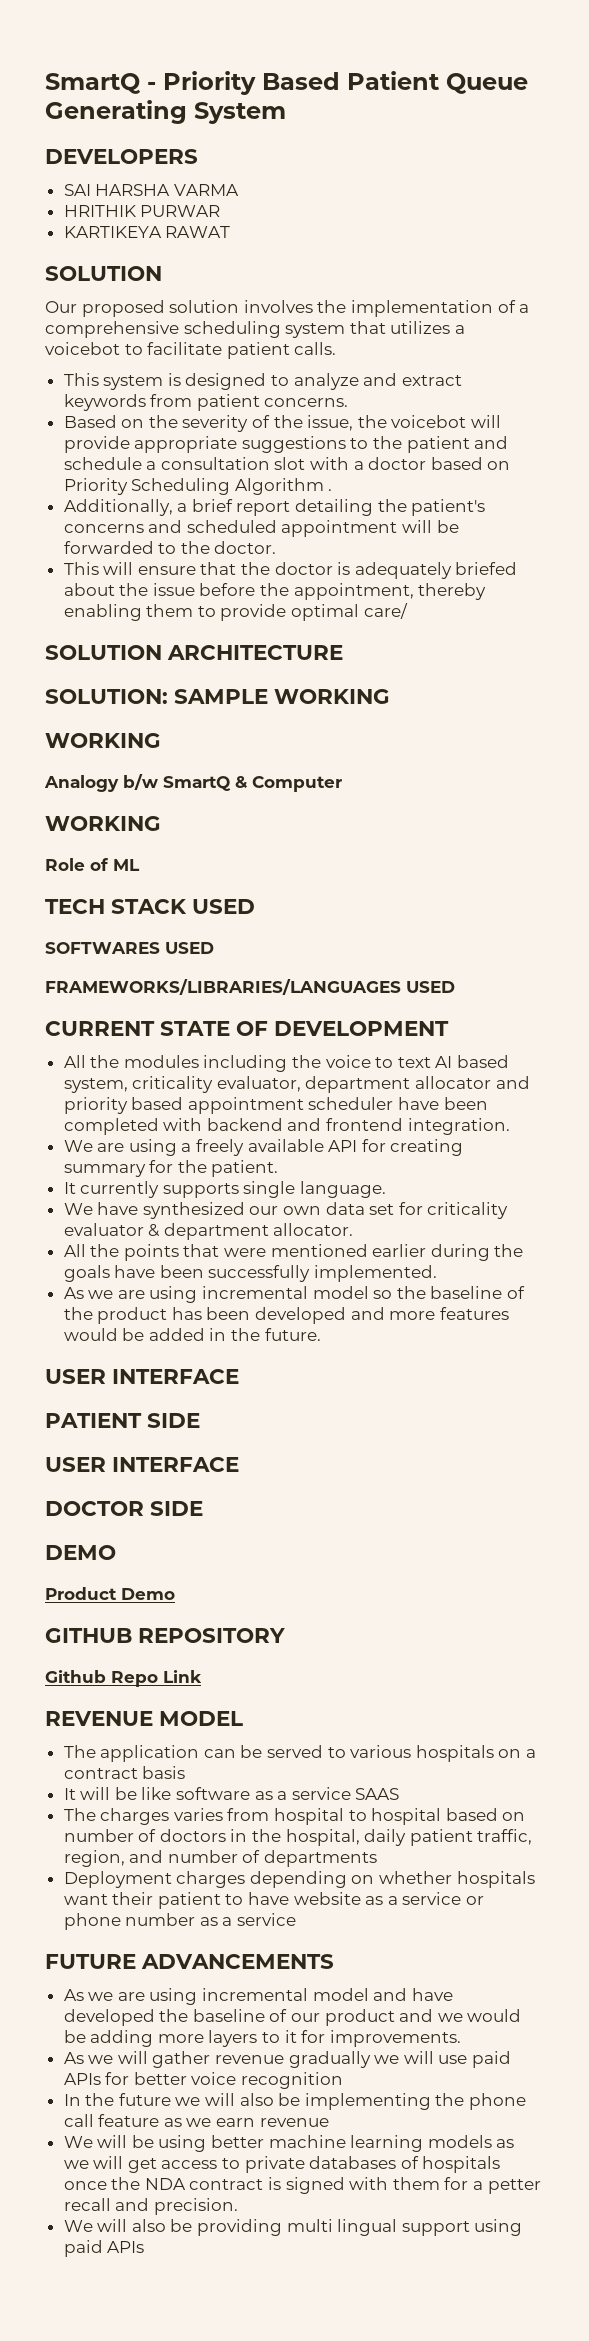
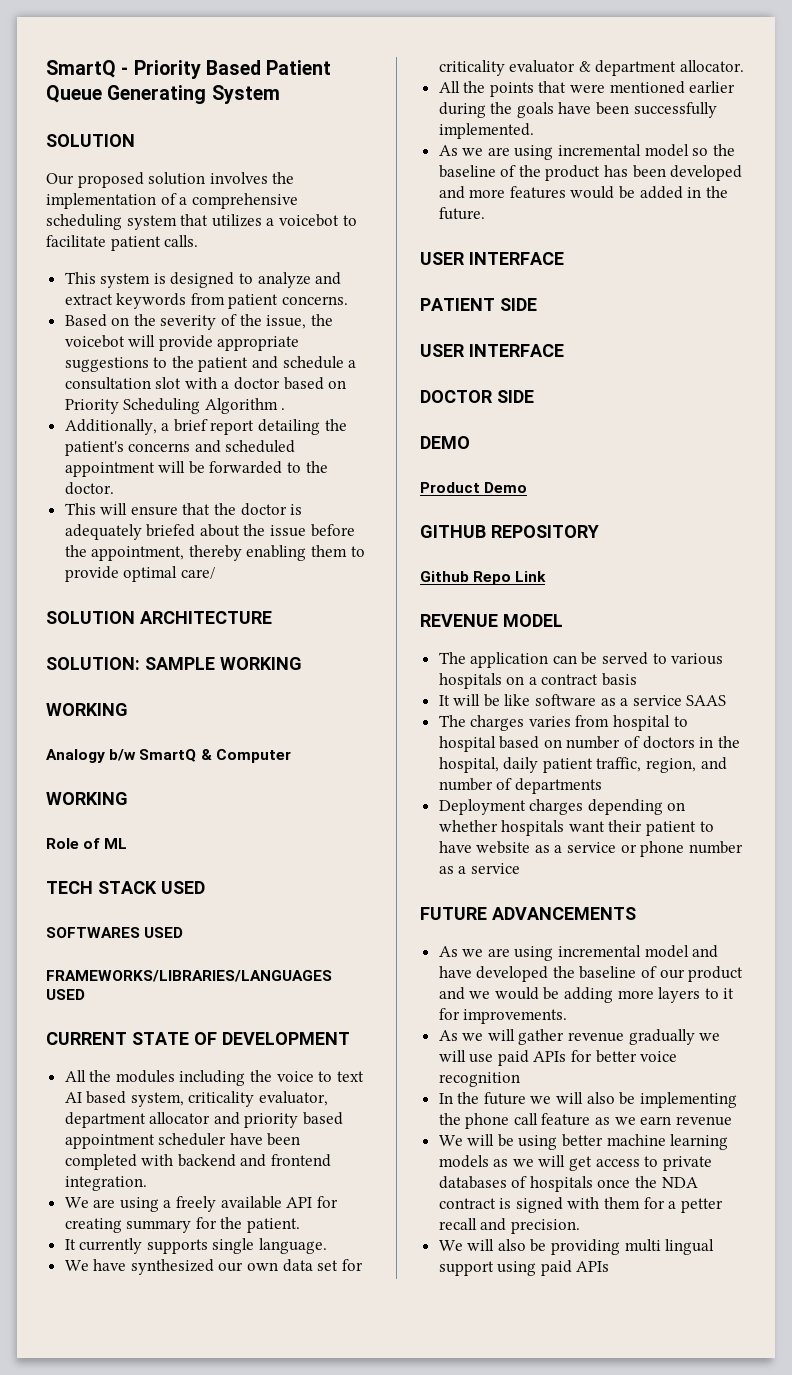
[45,149,198,164] [63,184,239,196] [63,205,221,217] [63,226,231,238] // DEVELOPERS // SAI HARSHA VARMA // HRITHIK PURWAR // KARTIKEYA RAWAT -> (280, 94) none

